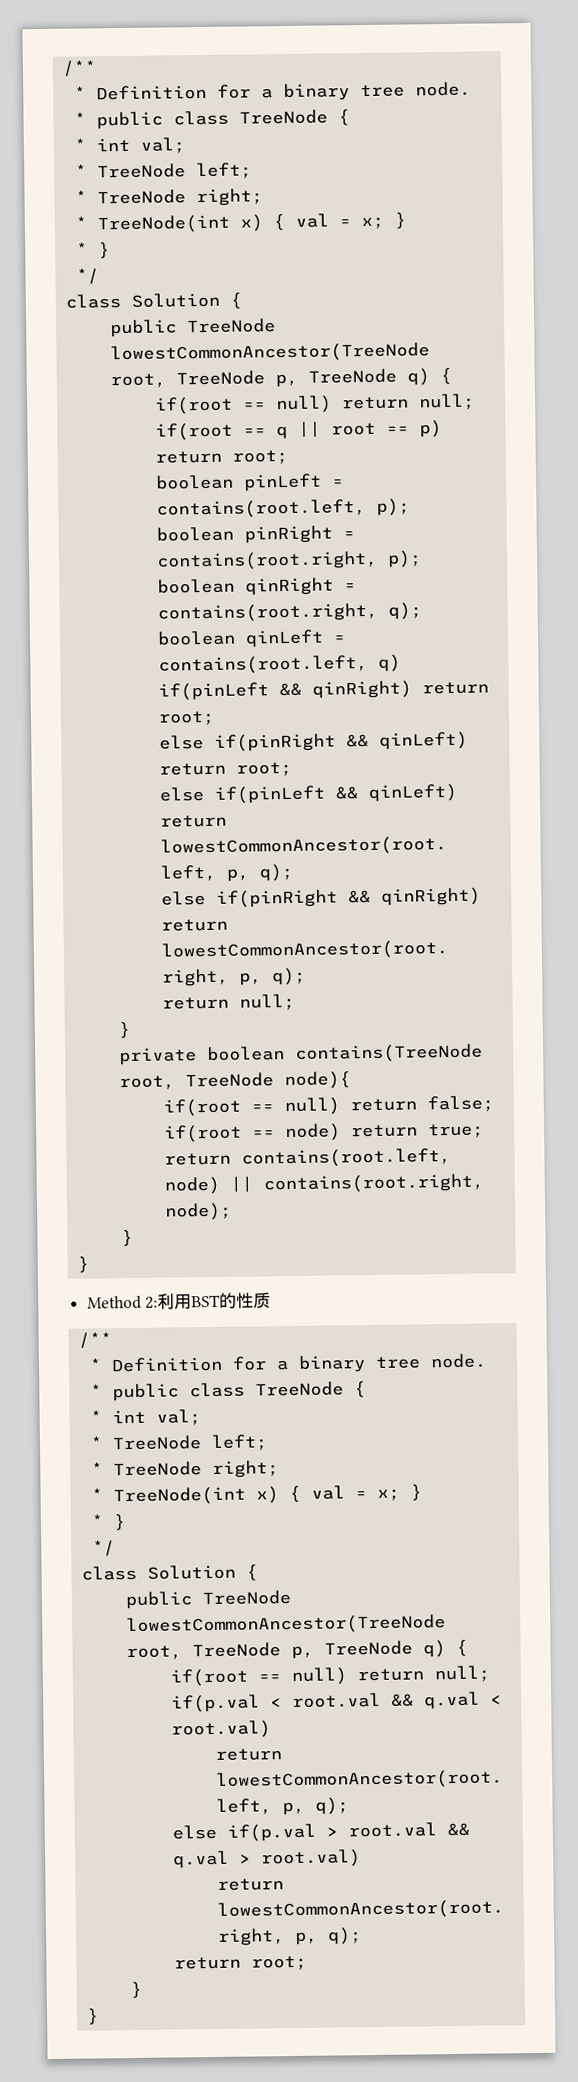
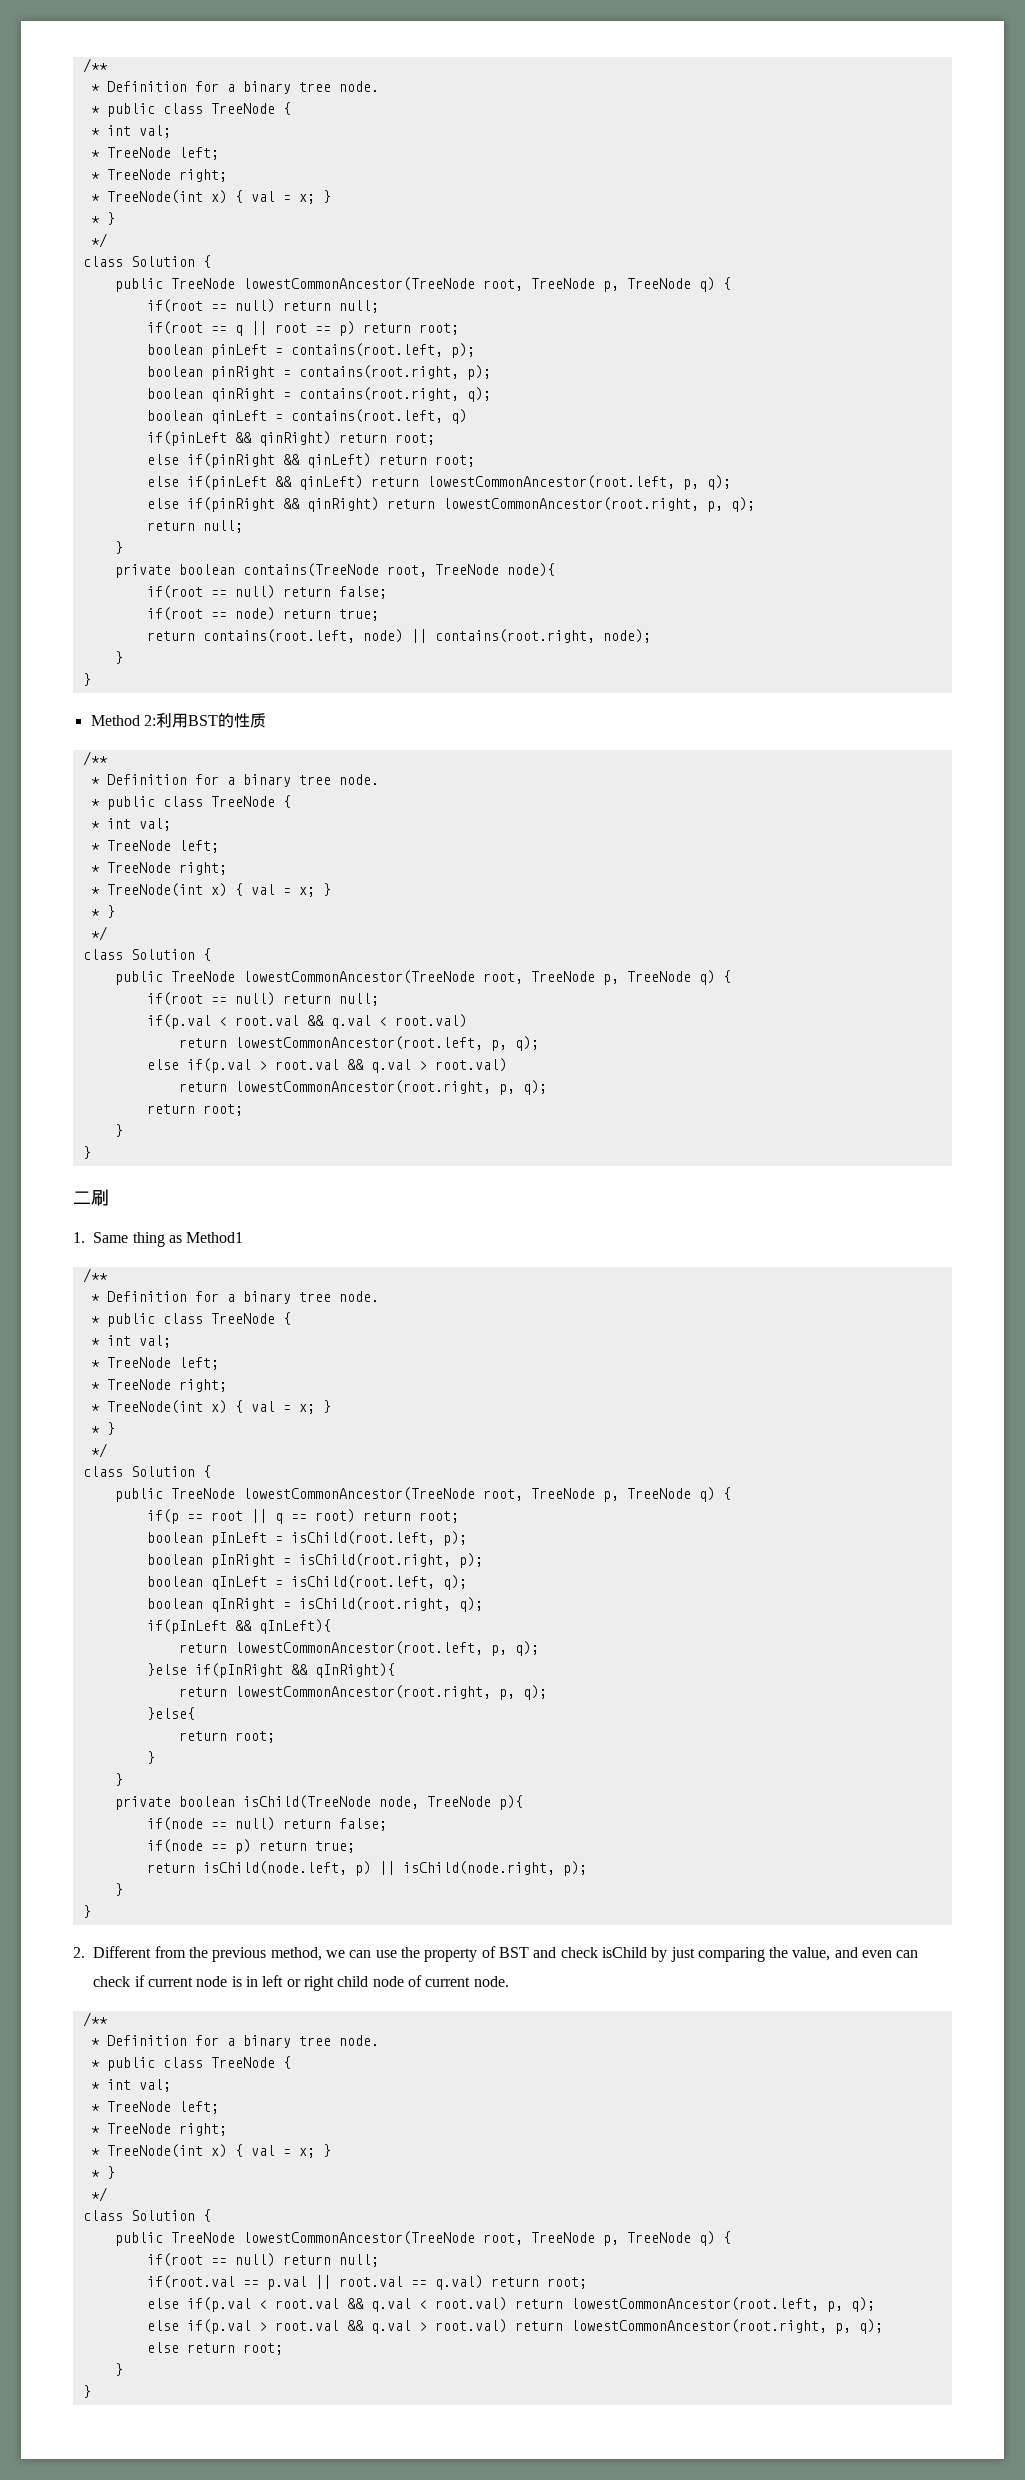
(100, 2016) none -> [73,1189,109,1206] [73,1232,244,1247] [82,1268,108,1283] [90,1291,379,1304] [90,1312,291,1327] [90,1335,171,1348] [90,1357,219,1370] [90,1379,227,1392] [90,1400,331,1414] [90,1422,115,1435] [90,1443,107,1458] [82,1465,211,1478] [114,1487,731,1502] [146,1509,459,1524] [146,1531,467,1546] [146,1553,483,1568] [146,1575,467,1590] [146,1597,483,1612] [146,1619,331,1634] [178,1641,539,1656] [146,1663,395,1678] [178,1685,547,1700] [146,1707,195,1720] [178,1731,275,1743] [146,1751,155,1764] [114,1773,123,1786] [114,1795,523,1810] [146,1817,387,1831] [146,1839,355,1854] [146,1861,587,1876] [114,1883,123,1896] [82,1905,91,1918] [73,1946,919,1962] [93,1975,509,1991] [82,2012,108,2027] [90,2035,379,2048] [90,2056,291,2071] [90,2079,171,2092] [90,2101,219,2114] [90,2123,227,2136] [90,2144,331,2158] [90,2166,115,2179] [90,2187,107,2202] [82,2209,211,2222] [114,2231,731,2246] [146,2253,379,2267] [146,2275,587,2290] [146,2297,875,2312] [146,2319,883,2334] [146,2342,283,2355] [114,2363,123,2376] [82,2385,91,2398] // 二刷 // 1. Same thing as Method1 // /** // * Definition for a binary tree node. // * public class TreeNode { // * int val; // * TreeNode left; // * TreeNode right; // * TreeNode(int x) { val = x; } // * } // */ // class Solution { // public TreeNode lowestCommonAncestor(TreeNode root, TreeNode p, TreeNode q) { // if(p == root || q == root) return root; // boolean pInLeft = isChild(root.left, p); // boolean pInRight = isChild(root.right, p); // boolean qInLeft = isChild(root.left, q); // boolean qInRight = isChild(root.right, q); // if(pInLeft && qInLeft){ // return lowestCommonAncestor(root.left, p, q); // }else if(pInRight && qInRight){ // return lowestCommonAncestor(root.right, p, q); // }else{ // return root; // } // } // private boolean isChild(TreeNode node, TreeNode p){ // if(node == null) return false; // if(node == p) return true; // return isChild(node.left, p) || isChild(node.right, p); // } // } // 2. Different from the previous method, we can use the property of BST and check isChild by just comparing the value, and even can check if current node is in left or right child node of current node. // /** // * Definition for a binary tree node. // * public class TreeNode { // * int val; // * TreeNode left; // * TreeNode right; // * TreeNode(int x) { val = x; } // * } // */ // class Solution { // public TreeNode lowestCommonAncestor(TreeNode root, TreeNode p, TreeNode q) { // if(root == null) return null; // if(root.val == p.val || root.val == q.val) return root; // else if(p.val < root.val && q.val < root.val) return lowestCommonAncestor(root.left, p, q); // else if(p.val > root.val && q.val > root.val) return lowestCommonAncestor(root.right, p, q); // else return root; // } // }

